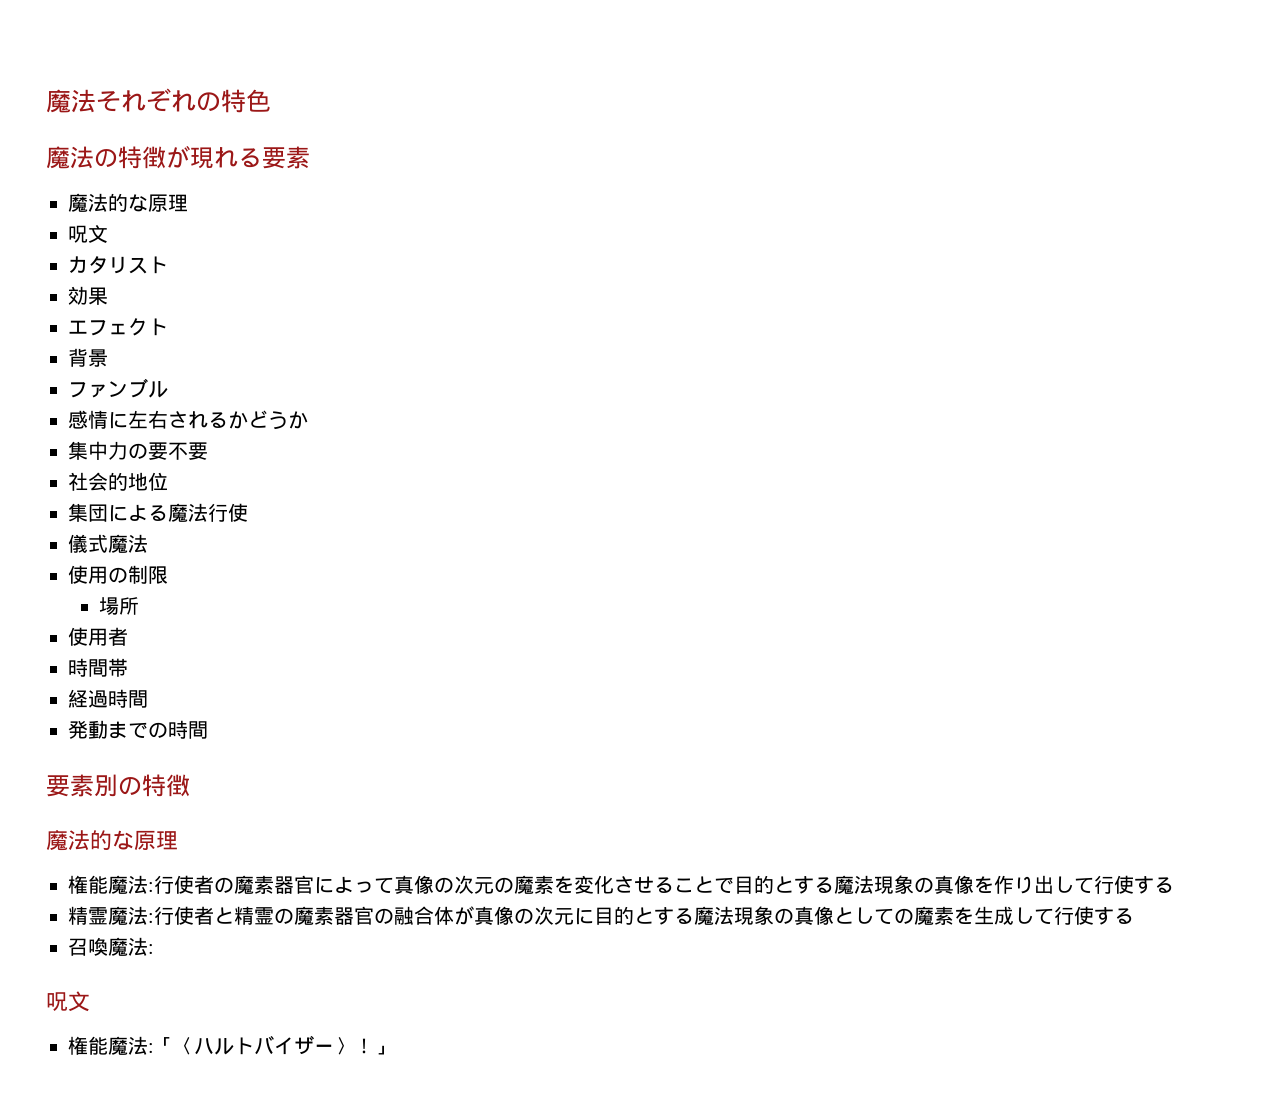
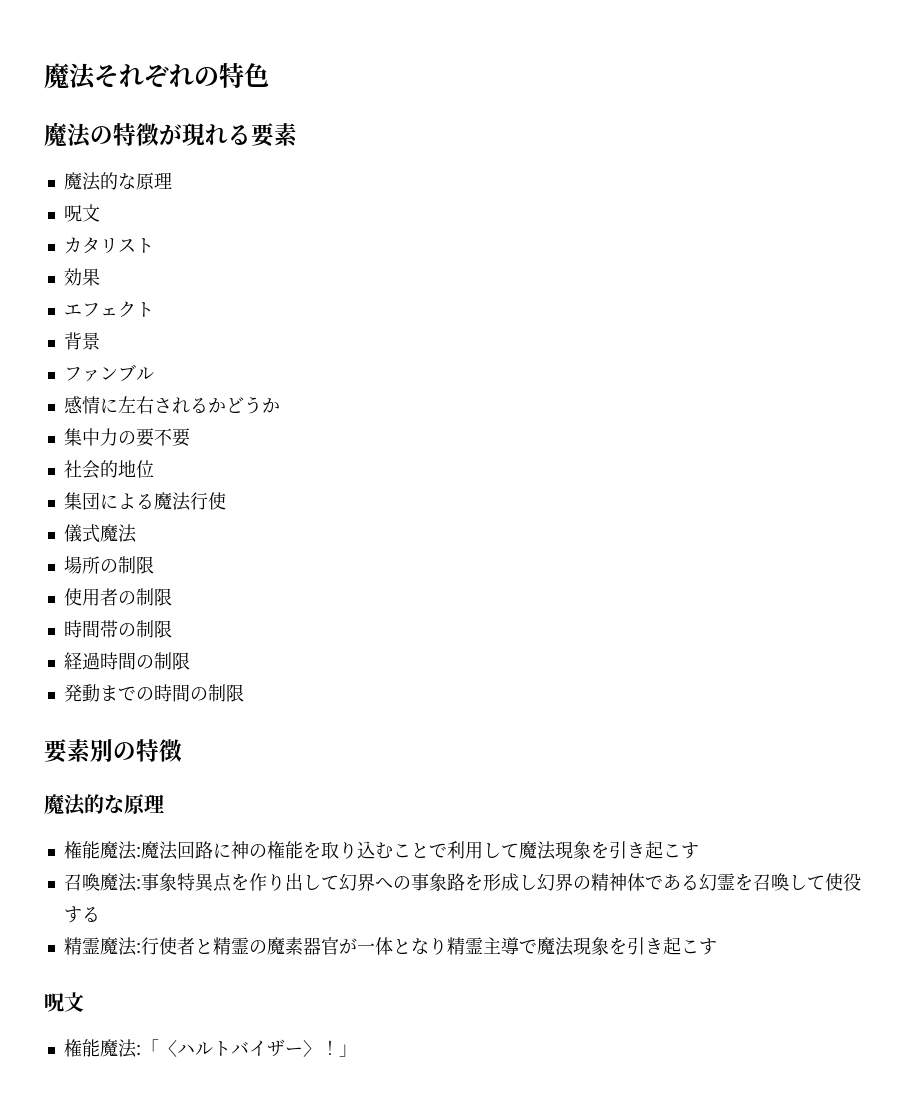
[68,565,168,584] [99,597,140,615] 使用の制限 // 場所 -> [63,556,154,574] 場所の制限
(128, 636) none -> [117,588,172,606] の制限
(128, 667) none -> [117,620,172,638] の制限
(148, 699) none -> [135,652,190,670] の制限
(208, 730) none -> [189,684,244,702] の制限
[154,875,1134,894] 行使者の魔素器官によって真像の次元の魔素を変化させることで目的とする魔法現象の真像を作り出して行使 -> [140,841,699,860] [63,873,861,892] 魔法回路に神の権能を取り込むことで利用して魔法現象を引き起こす // 召喚魔法:事象特異点を作り出して幻界への事象路を形成し幻界の精神体である幻霊を召喚して使役
[374,906,1134,925] [68,937,154,956] の融合体が真像の次元に目的とする魔法現象の真像としての魔素を生成して行使する // 召喚魔法: -> [338,937,717,956] が一体となり精霊主導で魔法現象を引き起こす

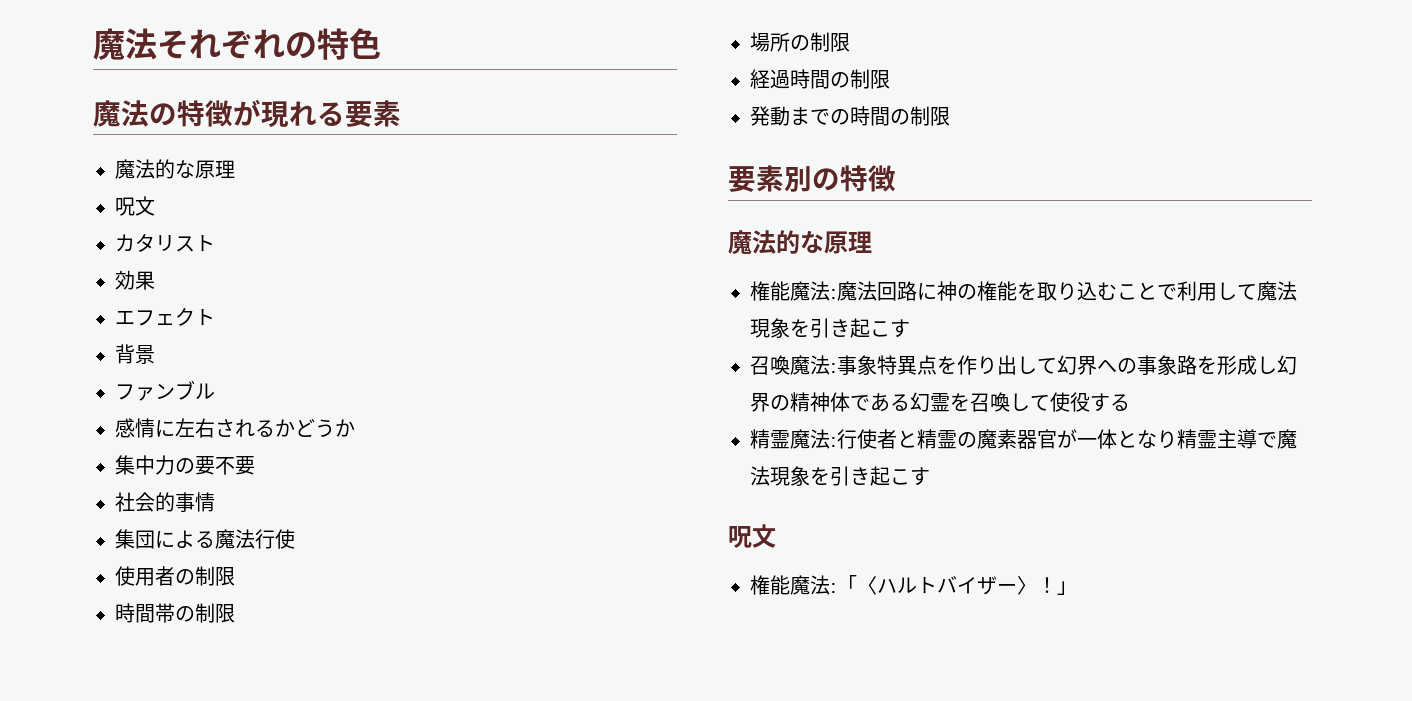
[117,460,154,478] 地位 -> [175,492,215,512] 事情
[63,524,137,543] [63,556,154,574] // 儀式魔法 // 場所の制限 -> (295, 539) none
(172, 629) none -> [750,32,850,52] // 場所の制限

